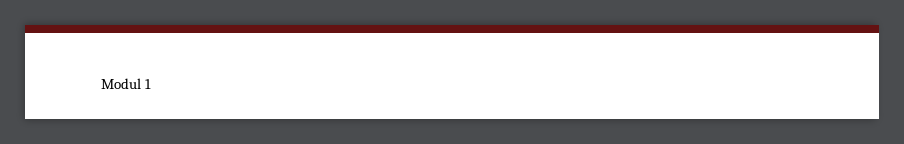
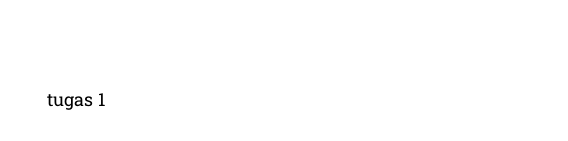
[101,78,141,89] Modul -> [47,94,93,110] tugas

